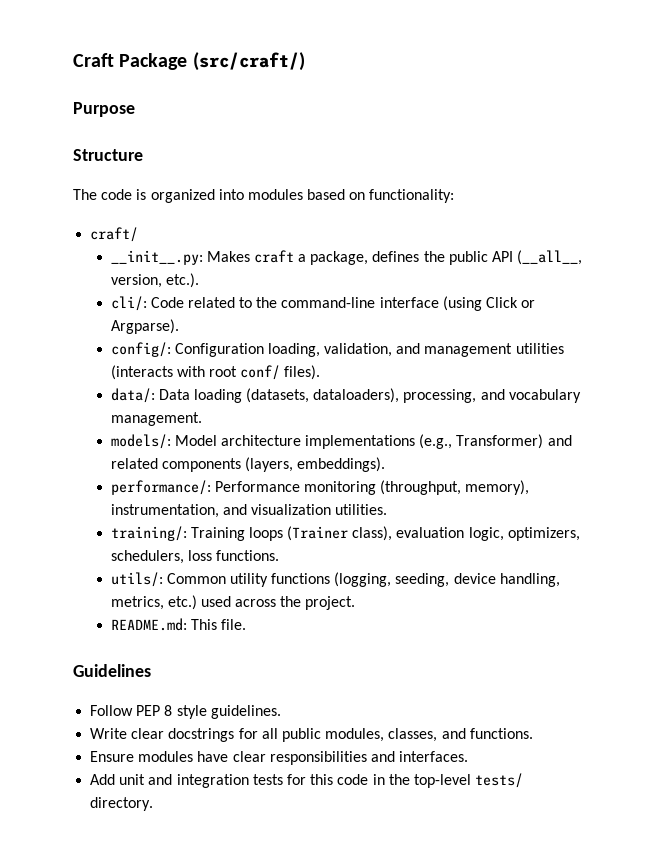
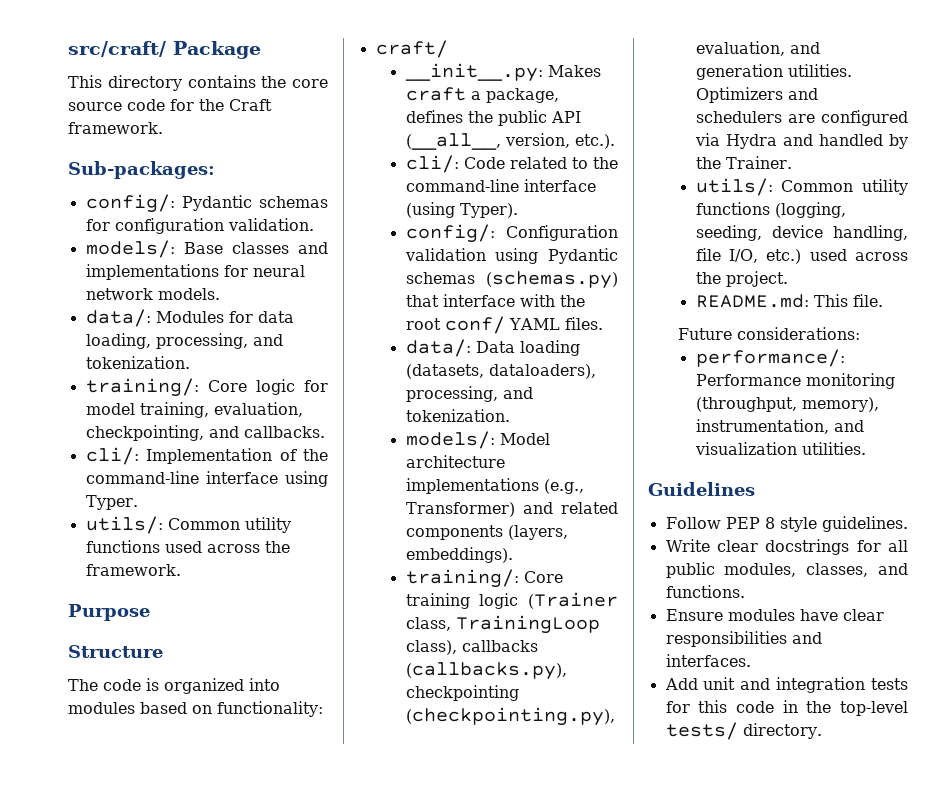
[73,52,305,71] Craft Package (src/craft/) -> [68,41,261,59] [68,75,328,91] [68,99,272,111] [68,122,163,134] [68,161,215,179] [85,194,328,213] [85,218,314,234] [85,240,328,258] [85,264,305,280] [85,288,220,300] [85,309,294,327] [85,333,283,349] [85,356,190,369] [85,378,328,397] [85,402,303,418] [85,425,325,441] [85,447,328,465] [85,471,328,487] [85,495,138,510] [85,516,291,534] [85,540,290,553] [85,564,181,576] src/craft/ Package // This directory contains the core source code for the Craft framework. // Sub-packages: // config/: Pydantic schemas for configuration validation. // models/: Base classes and implementations for neural network models. // data/: Modules for data loading, processing, and tokenization. // training/: Core logic for model training, evaluation, checkpointing, and callbacks. // cli/: Implementation of the command-line interface using Typer. // utils/: Common utility functions used across the framework.
[486,297,536,308] [110,319,179,334] Click or Argparse). -> [459,203,518,218] Typer).
[267,343,564,357] [110,365,321,380] loading, validation, and management utilities (interacts with root conf/ files). -> [404,248,618,264] [405,271,618,289] [405,294,585,307] [405,316,603,334] validation using Pydantic schemas (schemas.py) that interface with the root conf/ YAML files.
[508,389,581,403] [110,412,202,426] vocabulary management. -> [405,409,510,422] tokenization.
(386, 464) none -> [405,569,563,588] [405,592,618,609] [405,615,600,634] [405,640,538,655] [405,662,567,680] [405,685,519,701] [405,707,615,726] [695,41,820,56] [695,64,852,80] [695,87,818,103] [695,110,908,126] [694,133,908,149] [695,156,792,169] [695,178,908,196] [695,202,846,218] [695,225,908,241] [695,248,908,264] [695,271,788,287] [695,294,883,308] [677,327,860,340] // training/: Core training logic (Trainer class, TrainingLoop class), callbacks (callbacks.py), checkpointing (checkpointing.py), evaluation, and generation utilities. Optimizers and schedulers are configured via Hydra and handled by the Trainer. // utils/: Common utility functions (logging, seeding, device handling, file I/O, etc.) used across the project. // README.md: This file. // Future considerations:
[110,526,580,541] [110,550,279,564] [110,572,560,587] [110,595,356,610] [110,618,246,631] // training/: Training loops (Trainer class), evaluation logic, optimizers, schedulers, loss functions. // utils/: Common utility functions (logging, seeding, device handling, metrics, etc.) used across the project. // README.md: This file. -> (866, 448) none

